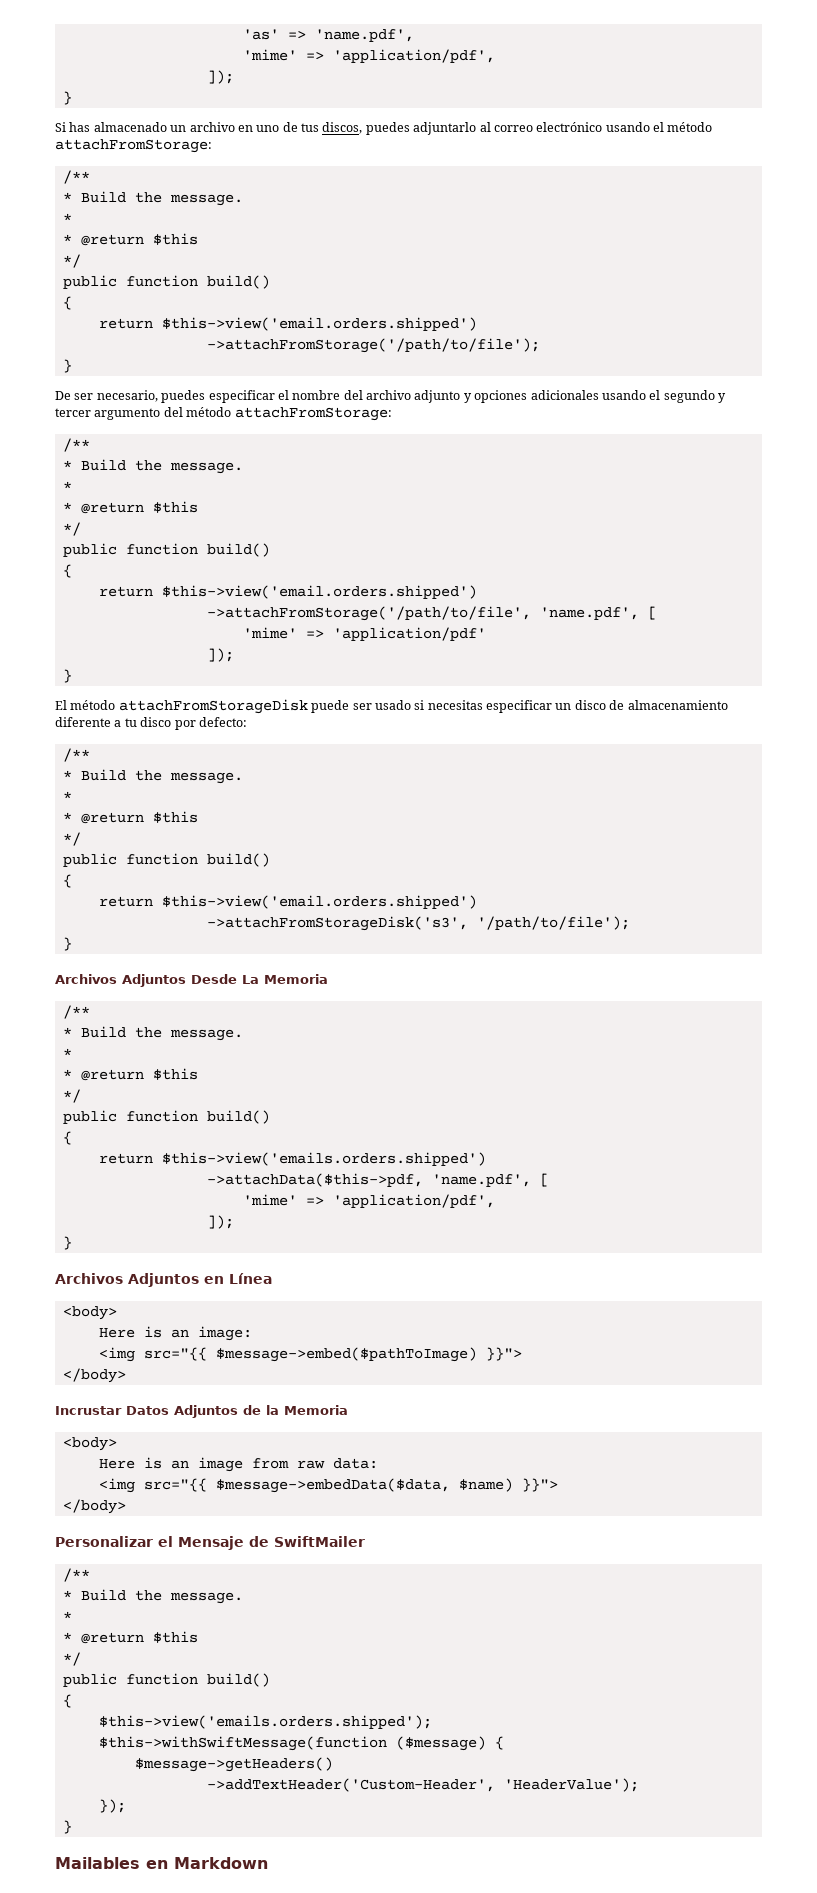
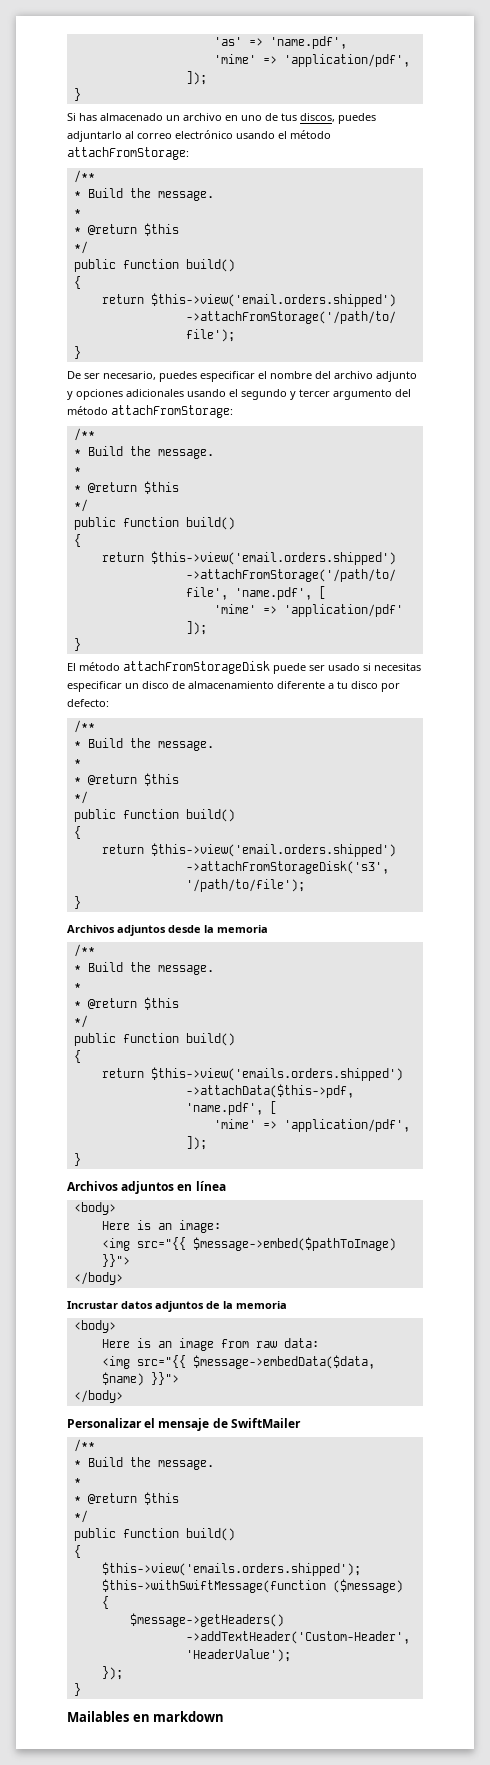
[122,974,328,987] Adjuntos Desde La Memoria -> [117,925,268,936] adjuntos desde la memoria
[128,1273,272,1287] Adjuntos en Línea -> [121,1181,226,1194] adjuntos en línea
[126,1405,238,1418] Datos Adjuntos -> [121,1301,204,1312] datos adjuntos
[284,1405,348,1415] Memoria -> [236,1301,287,1309] memoria
[178,1536,244,1550] Mensaje -> [158,1418,210,1431] mensaje
[174,1857,268,1869] Markdown -> [153,1711,225,1722] markdown

